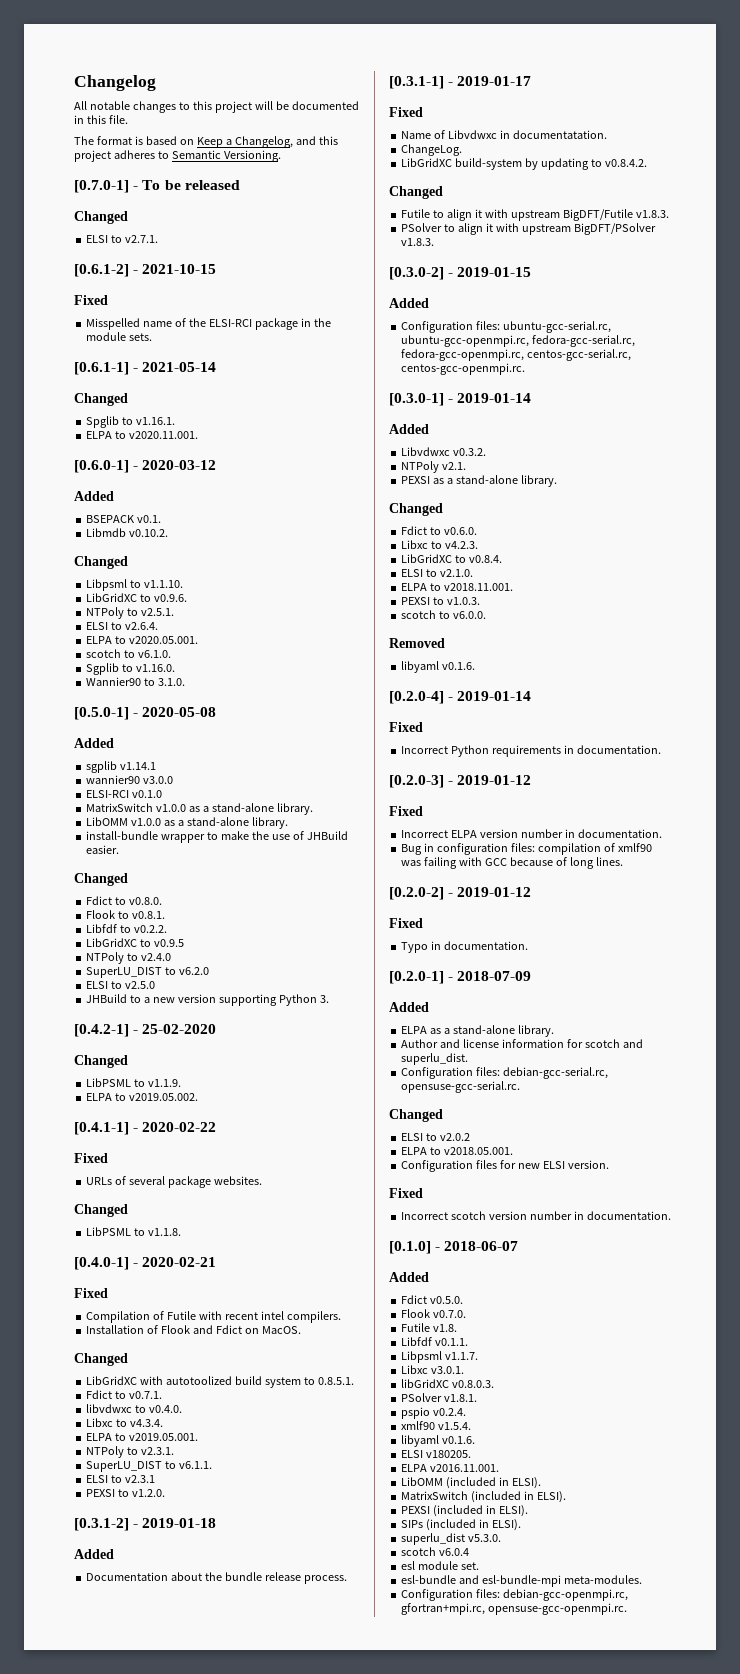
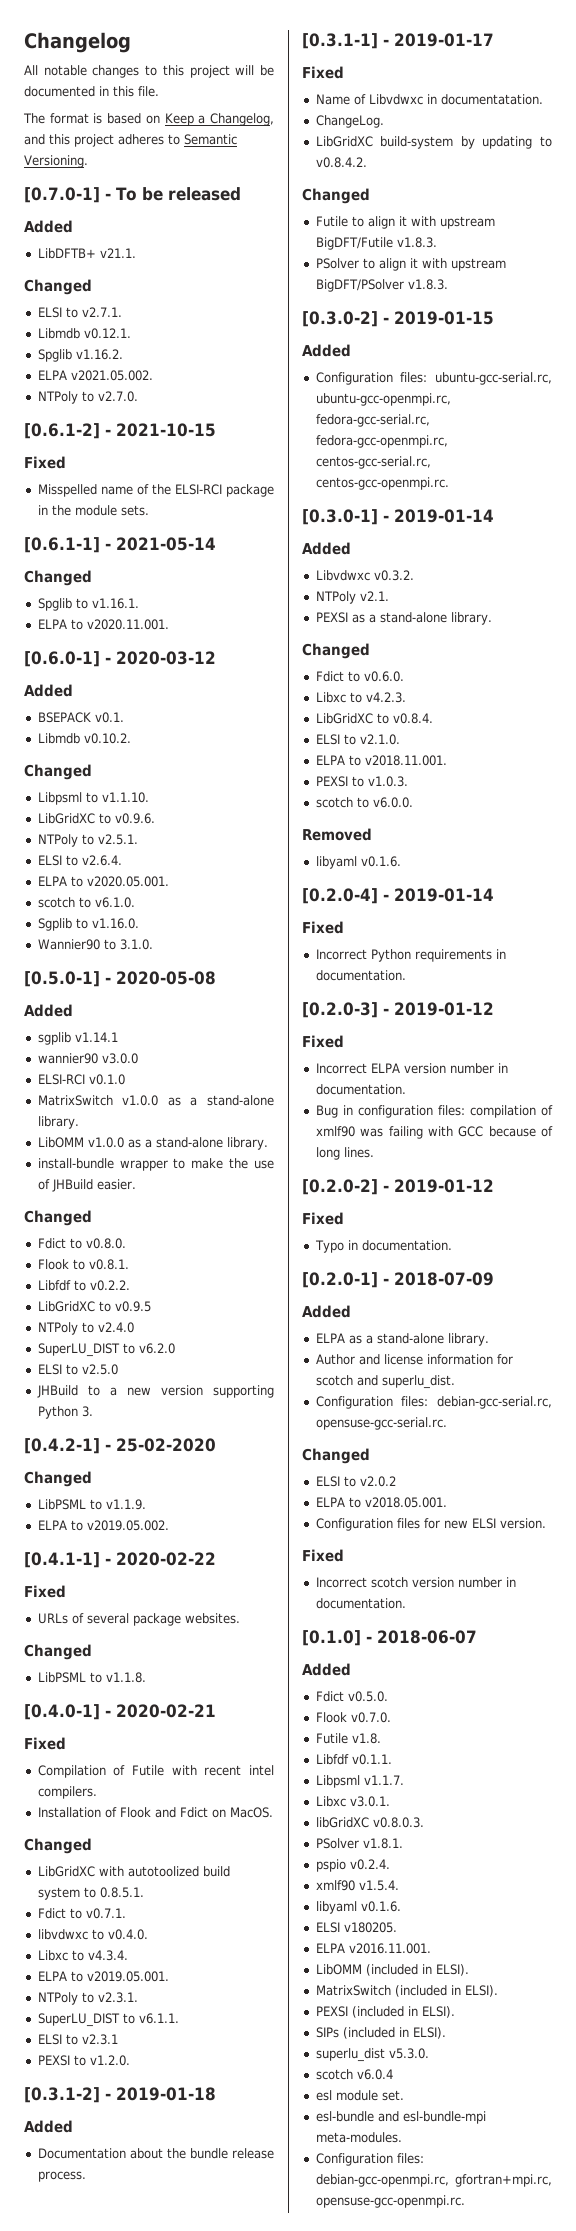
(240, 185) none -> [24,220,73,233] [37,248,136,259] // Added // LibDFTB+ v21.1.
(159, 239) none -> [37,328,131,339] [37,349,123,362] [37,370,153,381] [37,391,138,404] // Libmdb v0.12.1. // Spglib v1.16.2. // ELPA v2021.05.002. // NTPoly to v2.7.0.

